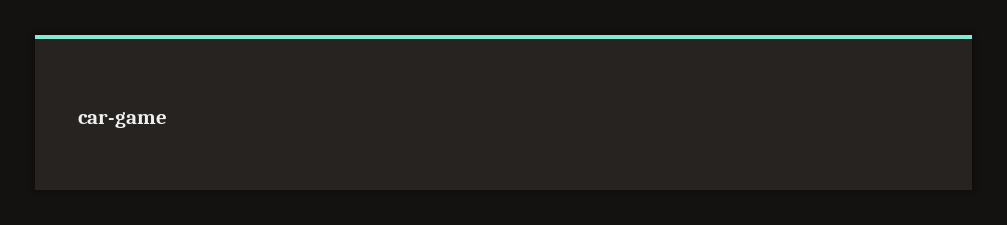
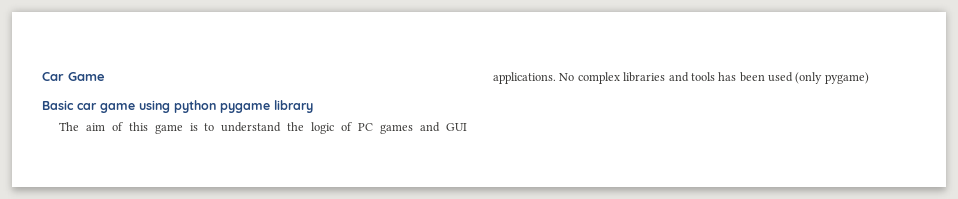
[78,112,167,128] car-game -> [42,72,105,81] [42,100,313,113] [58,122,467,134] [493,72,869,84] Car Game // Basic car game using python pygame library // The aim of this game is to understand the logic of PC games and GUI applications. No complex libraries and tools has been used (only pygame)

